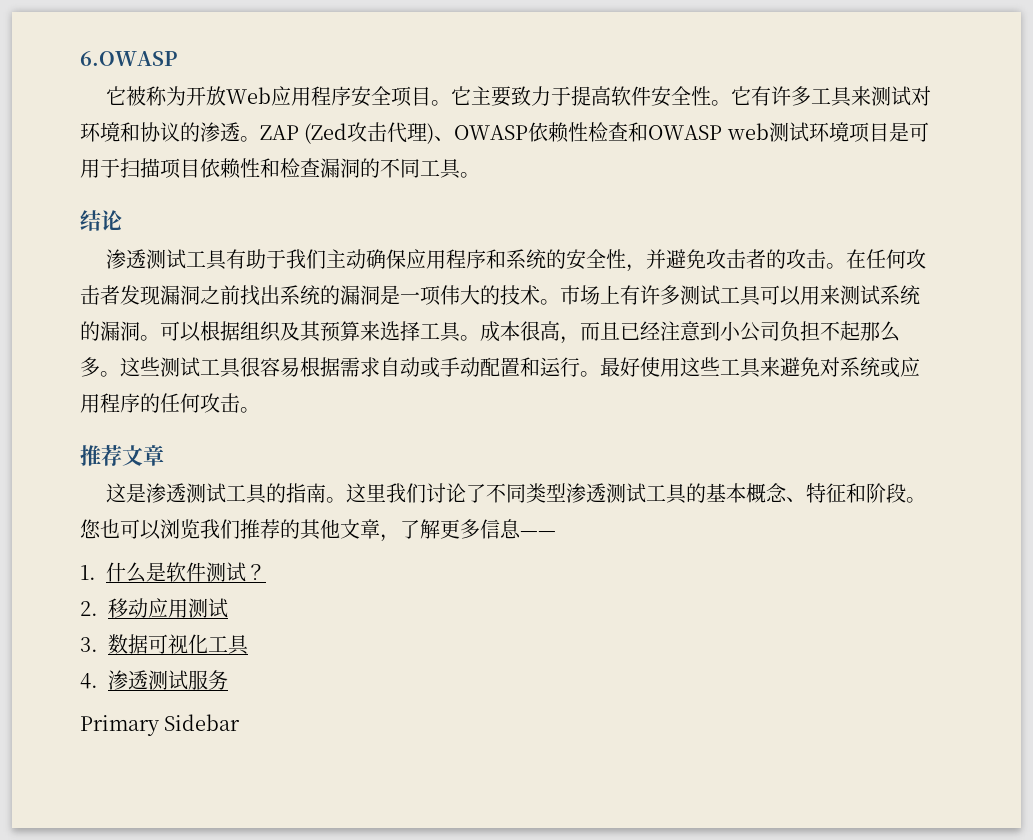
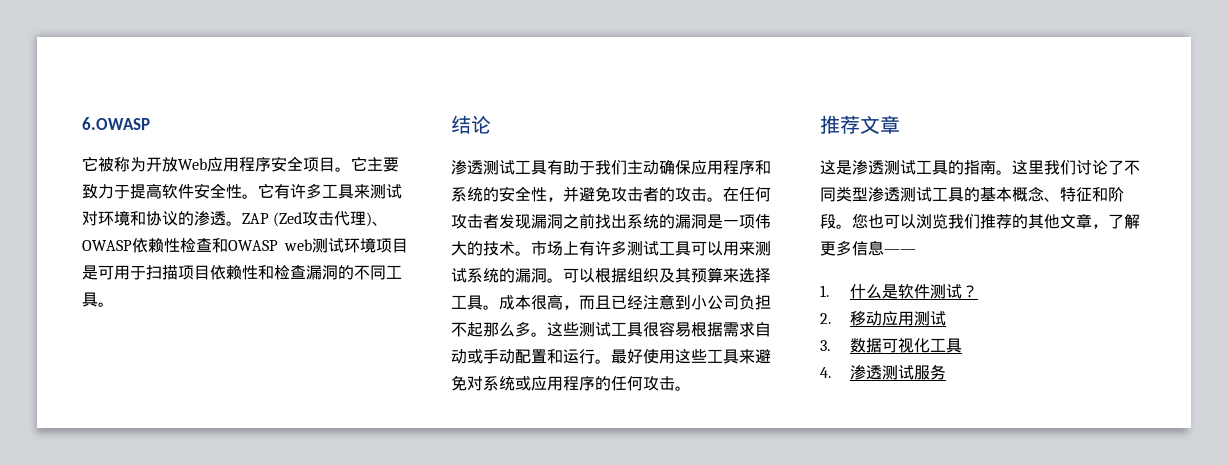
[80,714,241,736] // Primary Sidebar -> (946, 372) none

